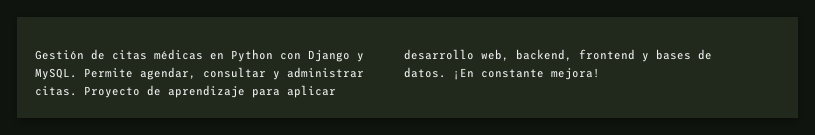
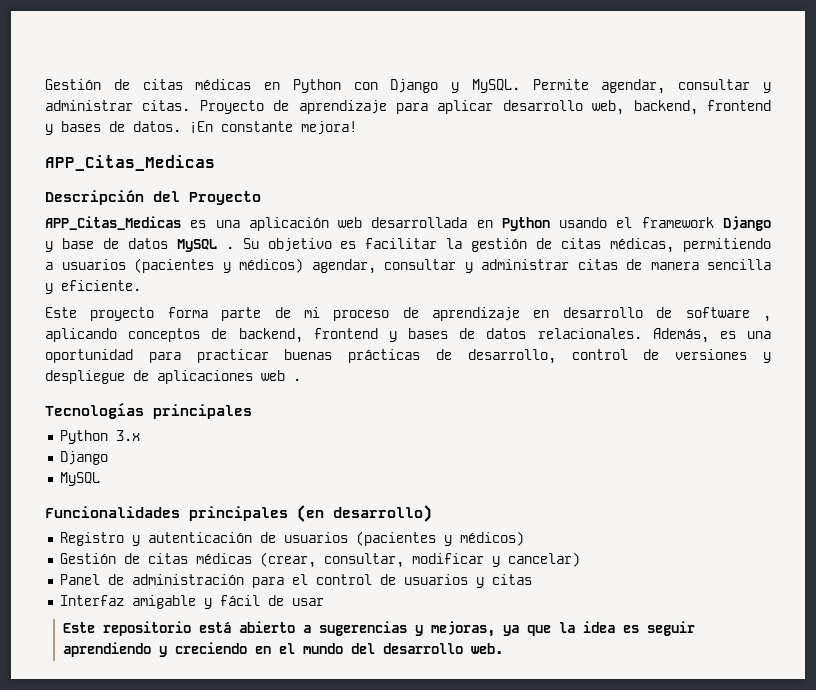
(600, 74) none -> [45,155,215,171] [45,190,261,205] [45,216,771,231] [45,238,771,253] [45,258,771,274] [45,280,141,294] [45,307,771,322] [45,328,771,343] [45,349,771,364] [45,370,301,384] [45,403,252,419] [59,430,140,444] [59,451,108,465] [59,472,100,486] [45,505,432,522] [59,531,524,546] [59,552,580,568] [59,574,532,588] [59,595,324,609] [62,621,695,637] [62,642,503,657] // APP_Citas_Medicas // Descripción del Proyecto // APP_Citas_Medicas es una aplicación web desarrollada en Python usando el framework Django y base de datos MySQL . Su objetivo es facilitar la gestión de citas médicas, permitiendo a usuarios (pacientes y médicos) agendar, consultar y administrar citas de manera sencilla y eficiente. // Este proyecto forma parte de mi proceso de aprendizaje en desarrollo de software , aplicando conceptos de backend, frontend y bases de datos relacionales. Además, es una oportunidad para practicar buenas prácticas de desarrollo, control de versiones y despliegue de aplicaciones web . // Tecnologías principales // Python 3.x // Django // MySQL // Funcionalidades principales (en desarrollo) // Registro y autenticación de usuarios (pacientes y médicos) // Gestión de citas médicas (crear, consultar, modificar y cancelar) // Panel de administración para el control de usuarios y citas // Interfaz amigable y fácil de usar // Este repositorio está abierto a sugerencias y mejoras, ya que la idea es seguir aprendiendo y creciendo en el mundo del desarrollo web.

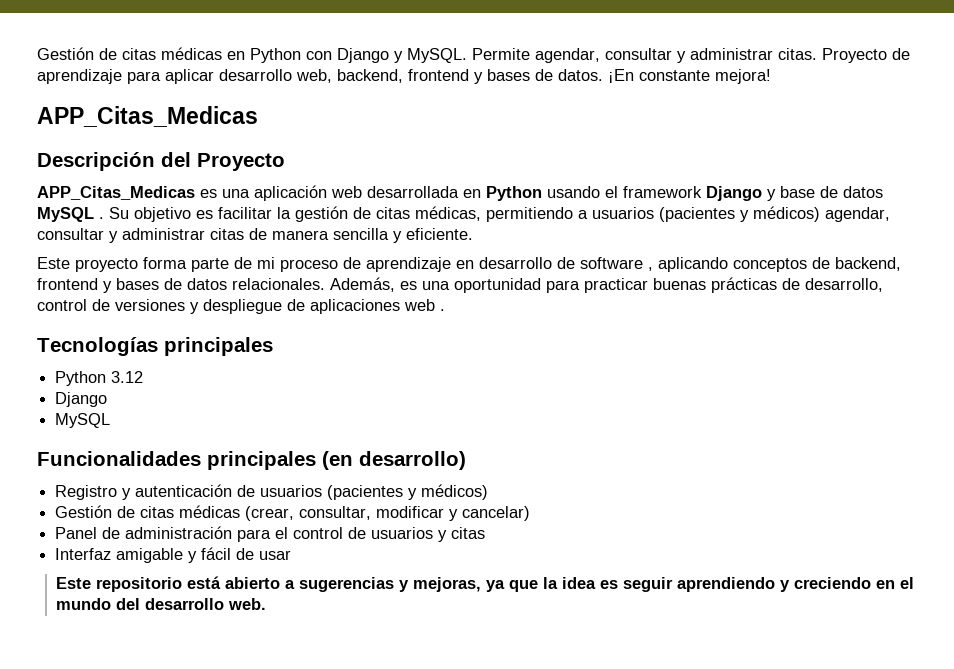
[115,430,140,441] 3.x -> [111,371,144,383] 3.12

